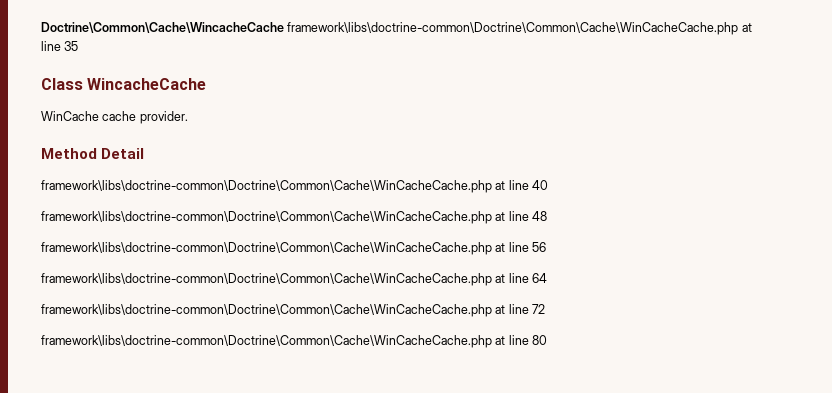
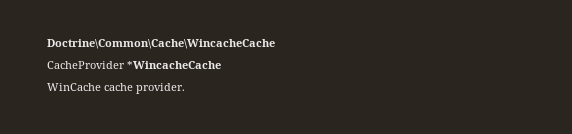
[287,22,752,35] [41,41,79,51] [41,78,207,90] [41,111,188,124] [41,148,145,159] [41,180,549,193] [41,211,548,224] [41,242,547,255] [41,273,548,286] [41,304,546,317] [41,335,548,348] framework\libs\doctrine-common\Doctrine\Common\Cache\WinCacheCache.php at line 35 // Class WincacheCache // WinCache cache provider. // Method Detail // framework\libs\doctrine-common\Doctrine\Common\Cache\WinCacheCache.php at line 40 // framework\libs\doctrine-common\Doctrine\Common\Cache\WinCacheCache.php at line 48 // framework\libs\doctrine-common\Doctrine\Common\Cache\WinCacheCache.php at line 56 // framework\libs\doctrine-common\Doctrine\Common\Cache\WinCacheCache.php at line 64 // framework\libs\doctrine-common\Doctrine\Common\Cache\WinCacheCache.php at line 72 // framework\libs\doctrine-common\Doctrine\Common\Cache\WinCacheCache.php at line 80 -> [47,61,221,69] [47,83,185,94] // CacheProvider *WincacheCache // WinCache cache provider.

